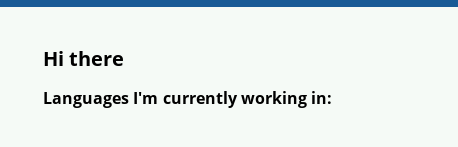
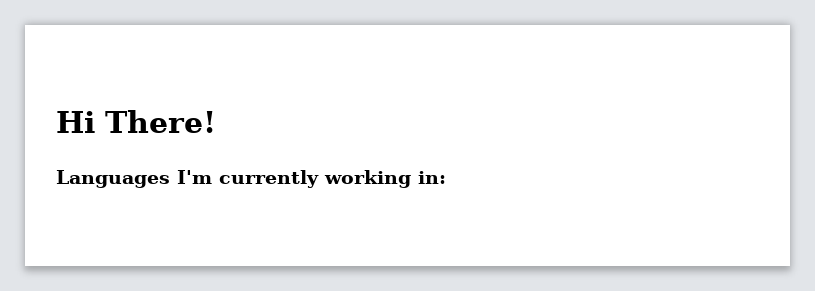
[69,51,125,66] there -> [105,110,216,133] There!

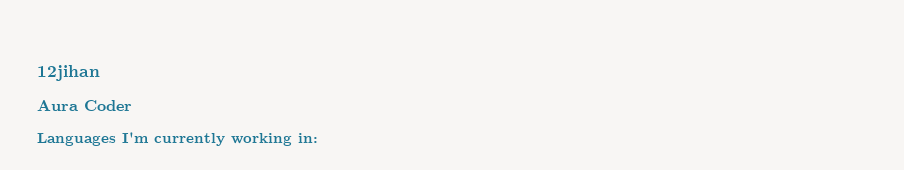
[56,110,216,133] Hi There! -> [37,65,100,81] [37,100,132,111] 12jihan // Aura Coder

